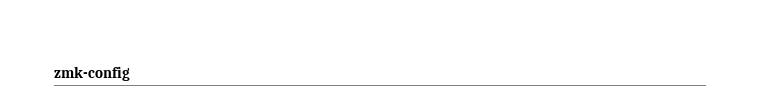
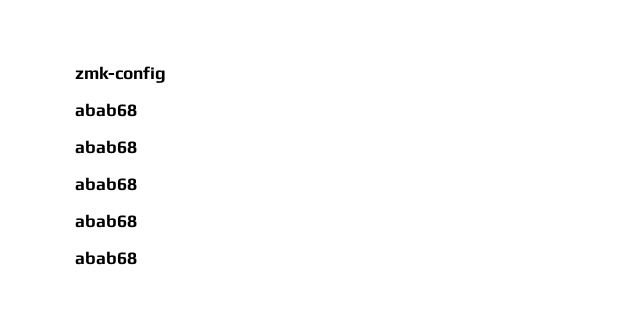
(130, 73) none -> [75,103,137,117] [75,140,137,154] [75,177,137,191] [75,214,137,228] [75,251,137,265] // abab68 // abab68 // abab68 // abab68 // abab68

